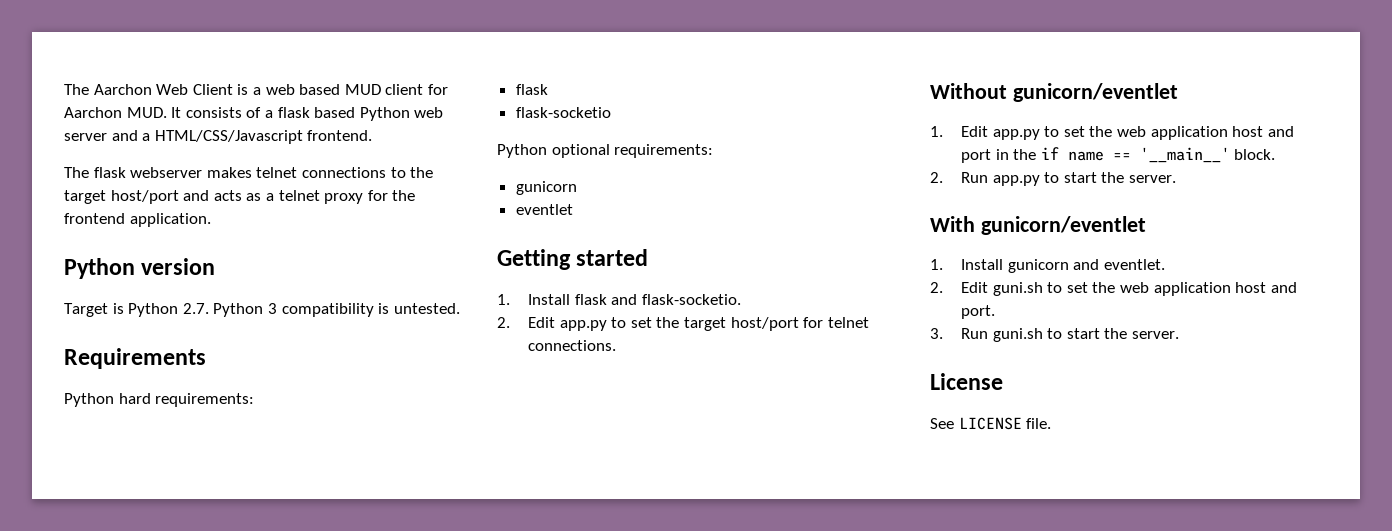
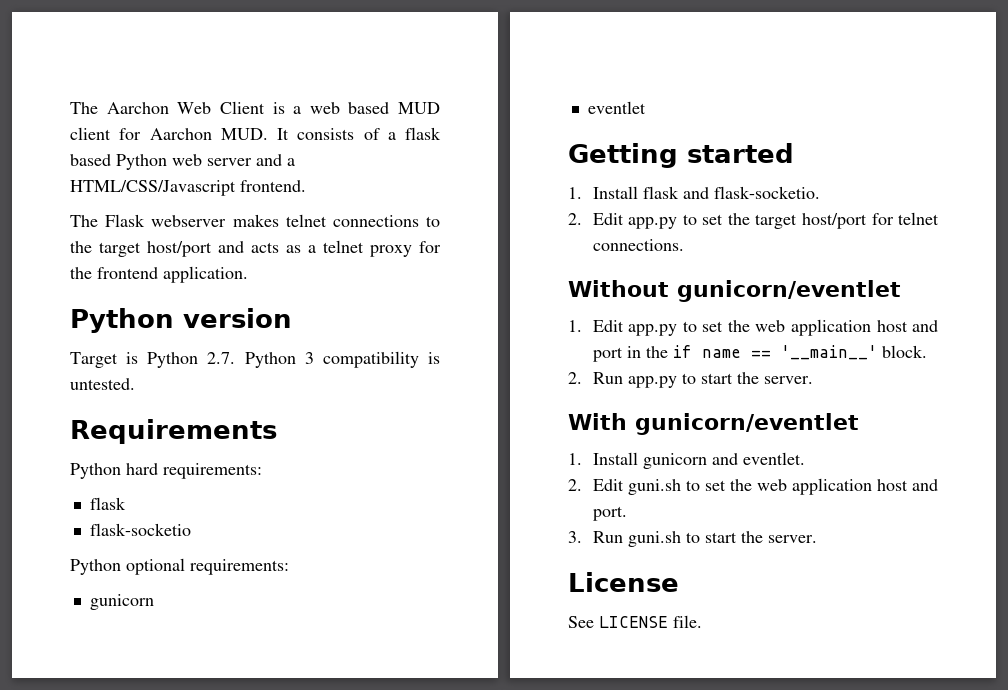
[93,167,126,178] flask -> [105,214,146,227] Flask

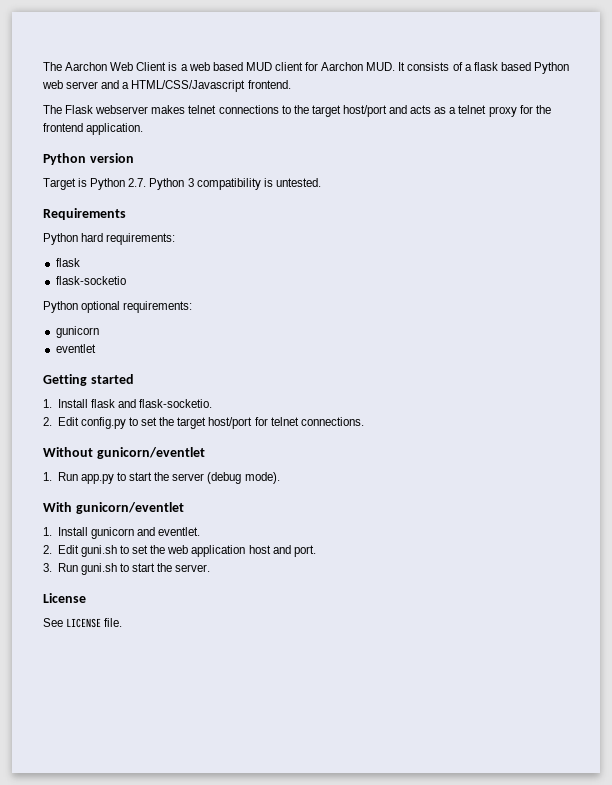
[628,217,678,229] app.py -> [80,417,126,429] config.py
[592,319,938,336] [592,345,927,362] [568,372,582,384] Edit app.py to set the web application host and port in the if name == '__main__' block. // 2. -> (52, 476) none
[763,376,813,384] server. -> [172,472,280,484] server (debug mode).

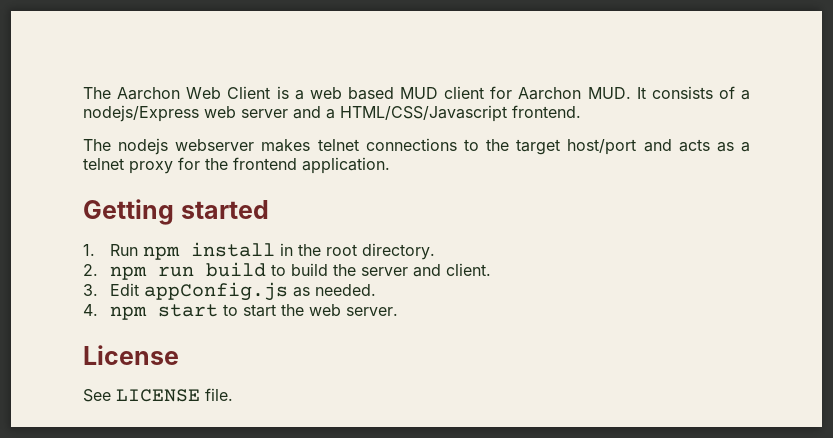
[473,62,569,74] flask based Python -> [83,105,199,122] nodejs/Express
[65,105,94,114] Flask -> [118,138,169,155] nodejs
[43,153,134,165] [43,178,321,190] [43,208,126,220] [43,233,176,245] [55,258,80,267] [55,276,126,285] [43,301,193,313] [55,326,99,338] [55,344,96,353] [43,374,134,386] [43,399,213,408] [43,417,364,429] [43,447,205,459] [43,472,280,484] [43,502,184,514] [43,527,201,539] [43,545,316,557] [43,563,173,575] Python version // Target is Python 2.7. Python 3 compatibility is untested. // Requirements // Python hard requirements: // flask // flask-socketio // Python optional requirements: // gunicorn // eventlet // Getting started // 1. Install flask and flask-socketio. // 2. Edit config.py to set the target host/port for telnet connections. // Without gunicorn/eventlet // 1. Run app.py to start the server (debug mode). // With gunicorn/eventlet // 1. Install gunicorn and eventlet. // 2. Edit guni.sh to set the web application host and port. // 3. Run guni.sh to start the -> [83,199,269,225] [83,242,435,260] [83,262,491,280] [83,282,376,301] [83,304,341,320] Getting started // 1. Run npm install in the root directory. // 2. npm run build to build the server and client. // 3. Edit appConfig.js as needed. // 4. npm start to start the web

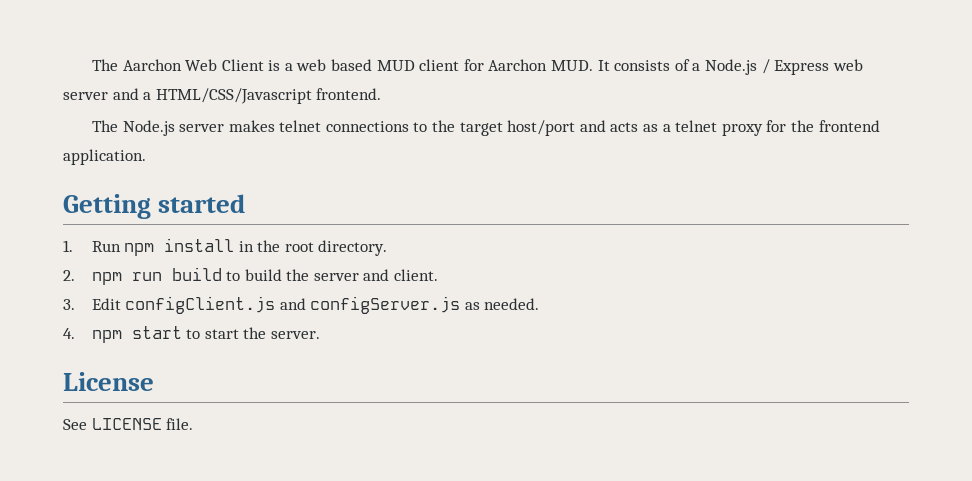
[83,105,199,122] nodejs/Express -> [704,59,830,75] Node.js / Express
[118,138,255,155] nodejs webserver -> [122,120,225,136] Node.js server
[143,282,288,301] appConfig.js -> [125,296,461,314] configClient.js and configServer.js
[308,304,341,316] web -> (267, 333) none

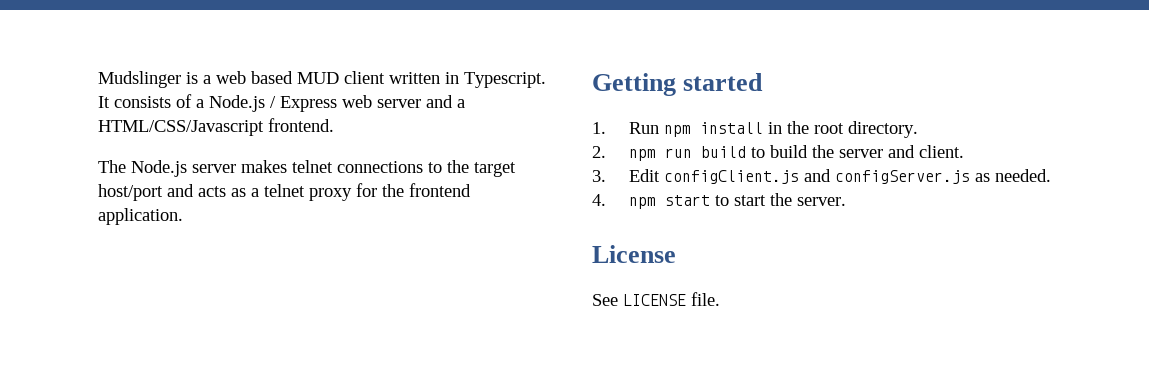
[91,59,264,71] The Aarchon Web Client -> [98,71,181,88] Mudslinger
[463,59,594,71] for Aarchon MUD. -> [389,72,546,88] written in Typescript.

